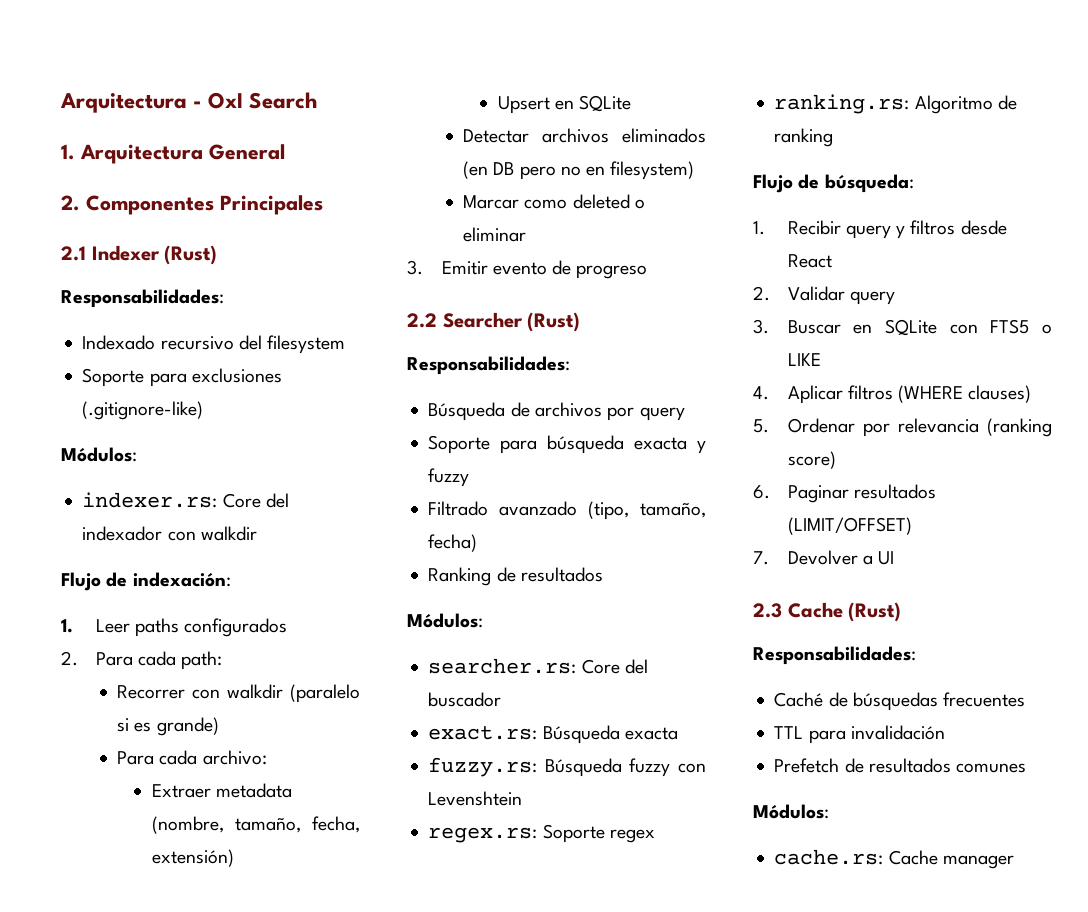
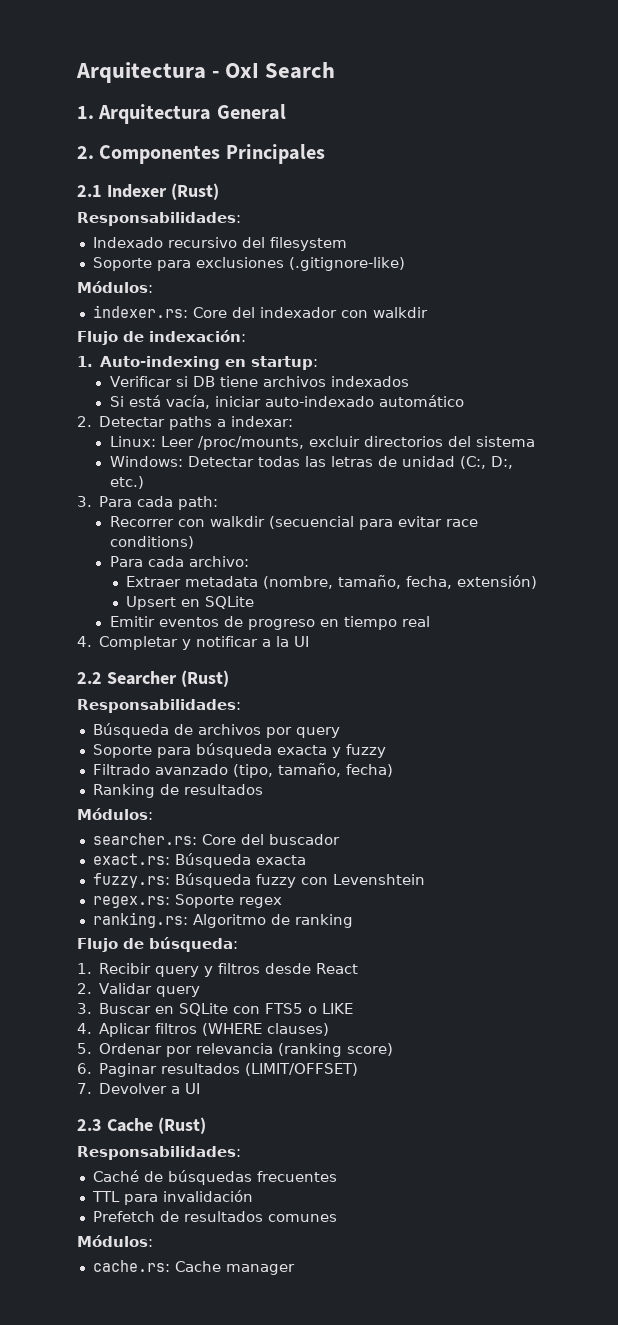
[95,618,288,637] [61,651,78,666] Leer paths configurados // 2. -> [100,356,319,370] [109,376,409,387] [109,395,464,409] [77,416,294,430] [109,436,535,450] [109,456,513,469] [109,476,144,489] [77,496,92,507] Auto-indexing en startup: // Verificar si DB tiene archivos indexados // Si está vacía, iniciar auto-indexado automático // 2. Detectar paths a indexar: // Linux: Leer /proc/mounts, excluir directorios del sistema // Windows: Detectar todas las letras de unidad (C:, D:, etc.) // 3.
[290,684,360,703] [117,717,219,736] (paralelo si es grande) -> [268,516,478,530] [109,536,194,549] (secuencial para evitar race conditions)
[463,128,706,143] [463,161,695,180] [463,194,645,209] [463,227,527,242] [407,260,648,279] Detectar archivos eliminados (en DB pero no en filesystem) // Marcar como deleted o eliminar // 3. Emitir evento de progreso -> [109,616,430,630] [77,636,310,650] Emitir eventos de progreso en tiempo real // 4. Completar y notificar a la UI

